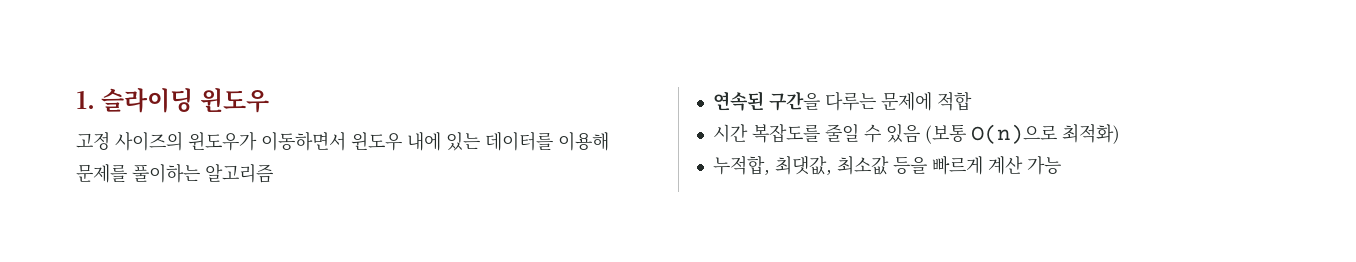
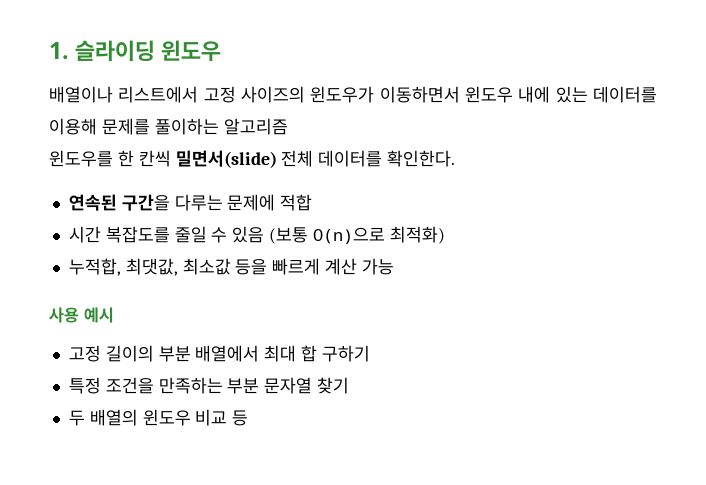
(269, 100) none -> [49,86,199,103] 배열이나 리스트에서
(273, 173) none -> [49,150,456,168] // 윈도우를 한 칸씩 밀면서(slide) 전체 데이터를 확인한다.
(1061, 165) none -> [49,307,114,323] [68,345,370,362] [68,377,350,394] [68,409,249,426] // 사용 예시 // 고정 길이의 부분 배열에서 최대 합 구하기 // 특정 조건을 만족하는 부분 문자열 찾기 // 두 배열의 윈도우 비교 등

